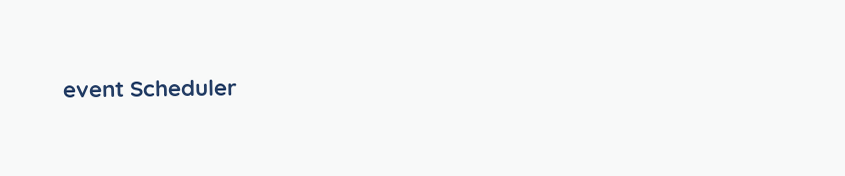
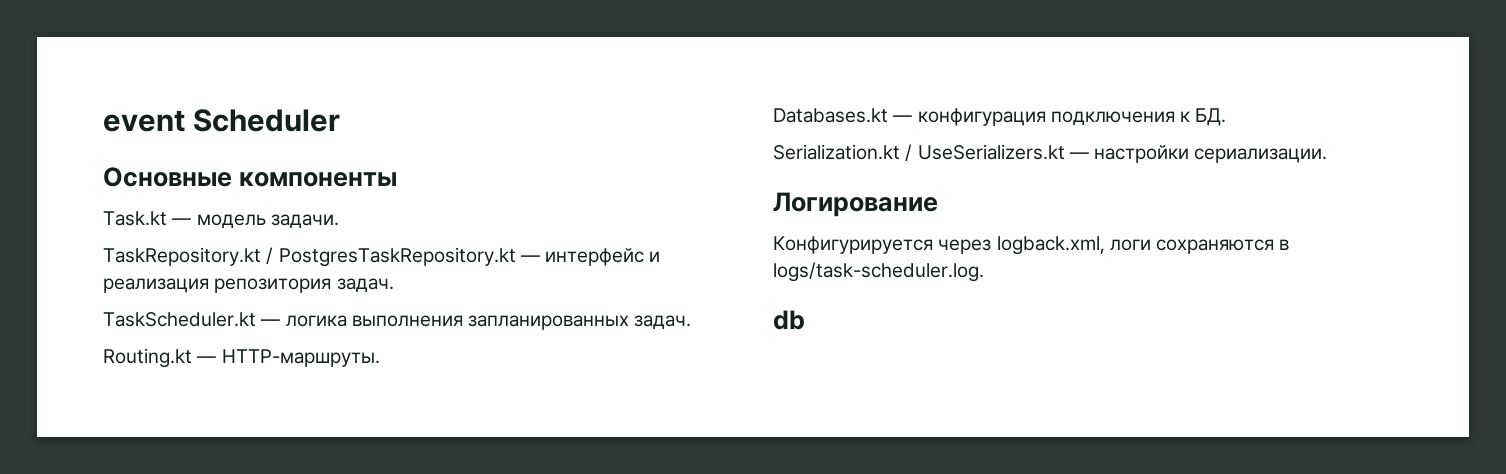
(239, 88) none -> [103,167,398,187] [103,211,339,228] [103,247,661,267] [103,278,394,293] [103,312,692,330] [103,348,380,368] [773,108,1227,126] [773,144,1328,163] [773,192,938,217] [773,236,1290,255] [773,262,984,282] [773,310,805,330] // Основные компоненты // Task.kt — модель задачи. // TaskRepository.kt / PostgresTaskRepository.kt — интерфейс и реализация репозитория задач. // TaskScheduler.kt — логика выполнения запланированных задач. // Routing.kt — HTTP-маршруты. // Databases.kt — конфигурация подключения к БД. // Serialization.kt / UseSerializers.kt — настройки сериализации. // Логирование // Конфигурируется через logback.xml, логи сохраняются в logs/task-scheduler.log. // db

